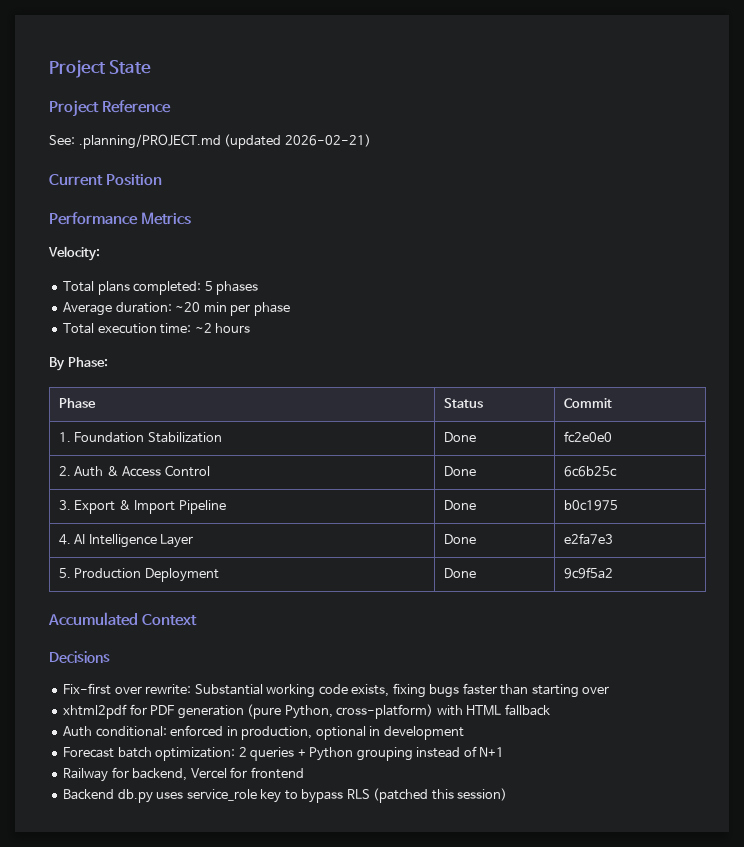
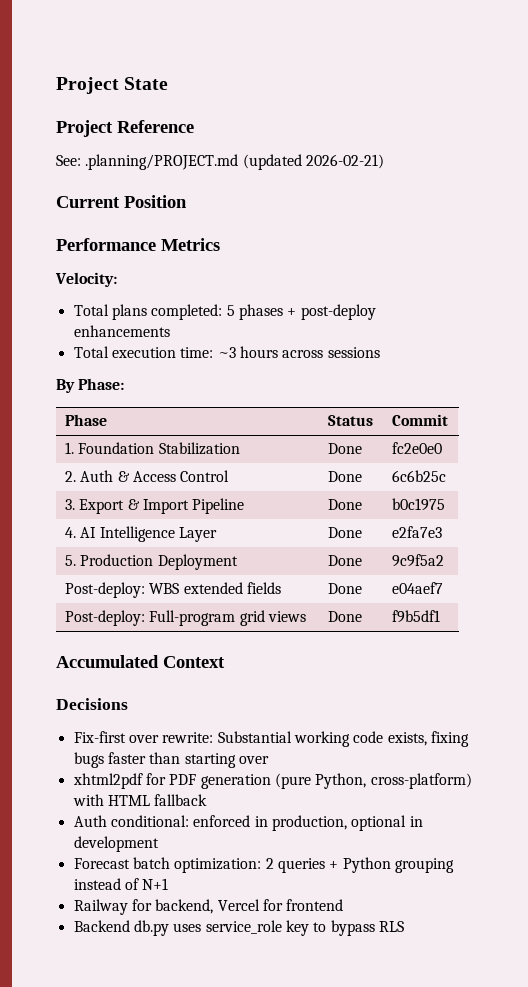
[63,302,290,316] // Average duration: ~20 min per phase -> [287,304,376,320] [73,325,170,337] + post-deploy enhancements
[194,323,212,333] ~2 -> [217,347,236,358] ~3
(251, 328) none -> [282,347,380,358] across sessions
(613, 573) none -> [64,582,281,598] [327,583,362,594] [391,582,443,594] [64,610,306,626] [327,611,362,622] [391,610,440,623] // Post-deploy: WBS extended fields | Done | e04aef7 // Post-deploy: Full-program grid views | Done | f9b5df1
[373,788,508,803] (patched this session) -> (404, 926) none

